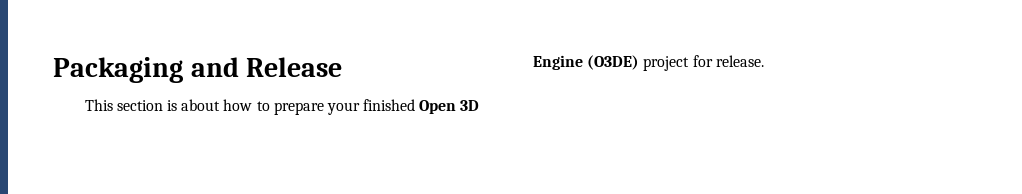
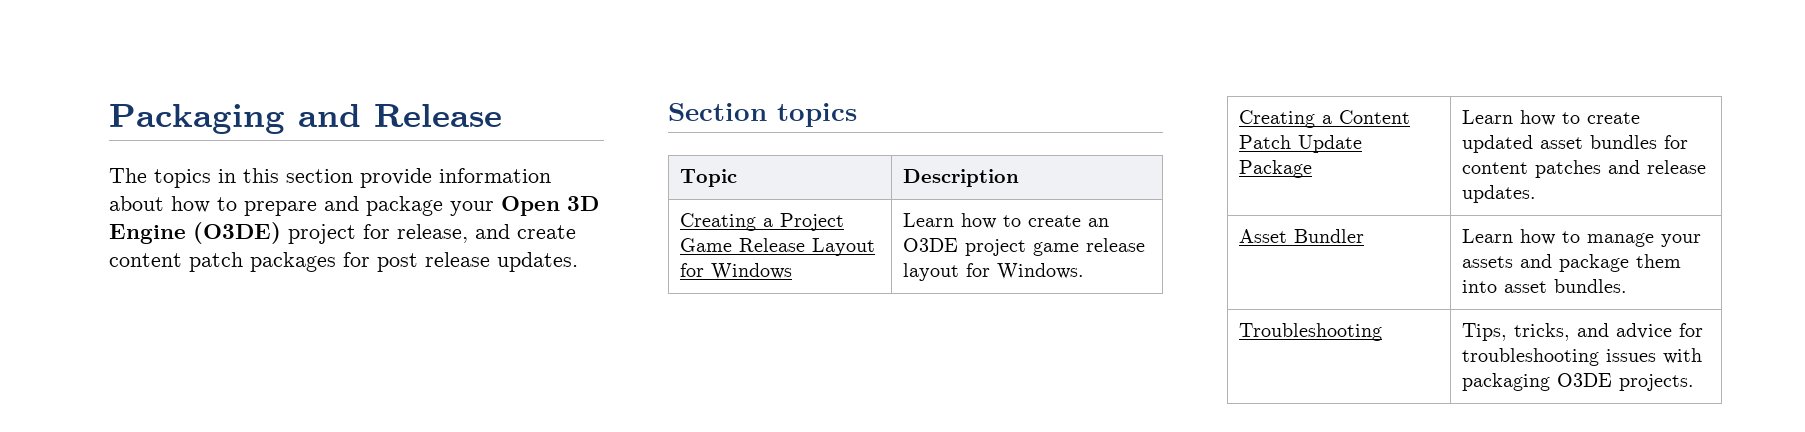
[84,99,177,111] This section is -> [109,168,551,188] The topics in this section provide information
[326,99,416,115] your finished -> [324,196,494,216] and package your
[715,55,764,67] release. -> [397,224,576,243] [109,252,578,272] [668,103,857,127] [679,169,737,187] [902,169,1019,187] [679,213,844,231] [679,238,875,256] [679,263,792,280] [902,213,1109,229] [902,238,1145,256] [902,263,1084,281] [1238,110,1410,128] [1238,135,1362,153] [1238,160,1312,178] [1461,110,1640,126] [1461,135,1688,153] [1461,160,1706,178] [1461,185,1536,203] [1238,229,1364,243] [1461,229,1701,247] [1461,254,1681,272] [1461,279,1627,293] [1238,323,1382,341] [1461,323,1703,341] [1461,348,1702,366] [1461,373,1694,391] release, and create content patch packages for post release updates. // Section topics // Topic | Description // Creating a Project Game Release Layout for Windows | Learn how to create an O3DE project game release layout for Windows. // Creating a Content Patch Update Package | Learn how to create updated asset bundles for content patches and release updates. // Asset Bundler | Learn how to manage your assets and package them into asset bundles. // Troubleshooting | Tips, tricks, and advice for troubleshooting issues with packaging O3DE projects.

